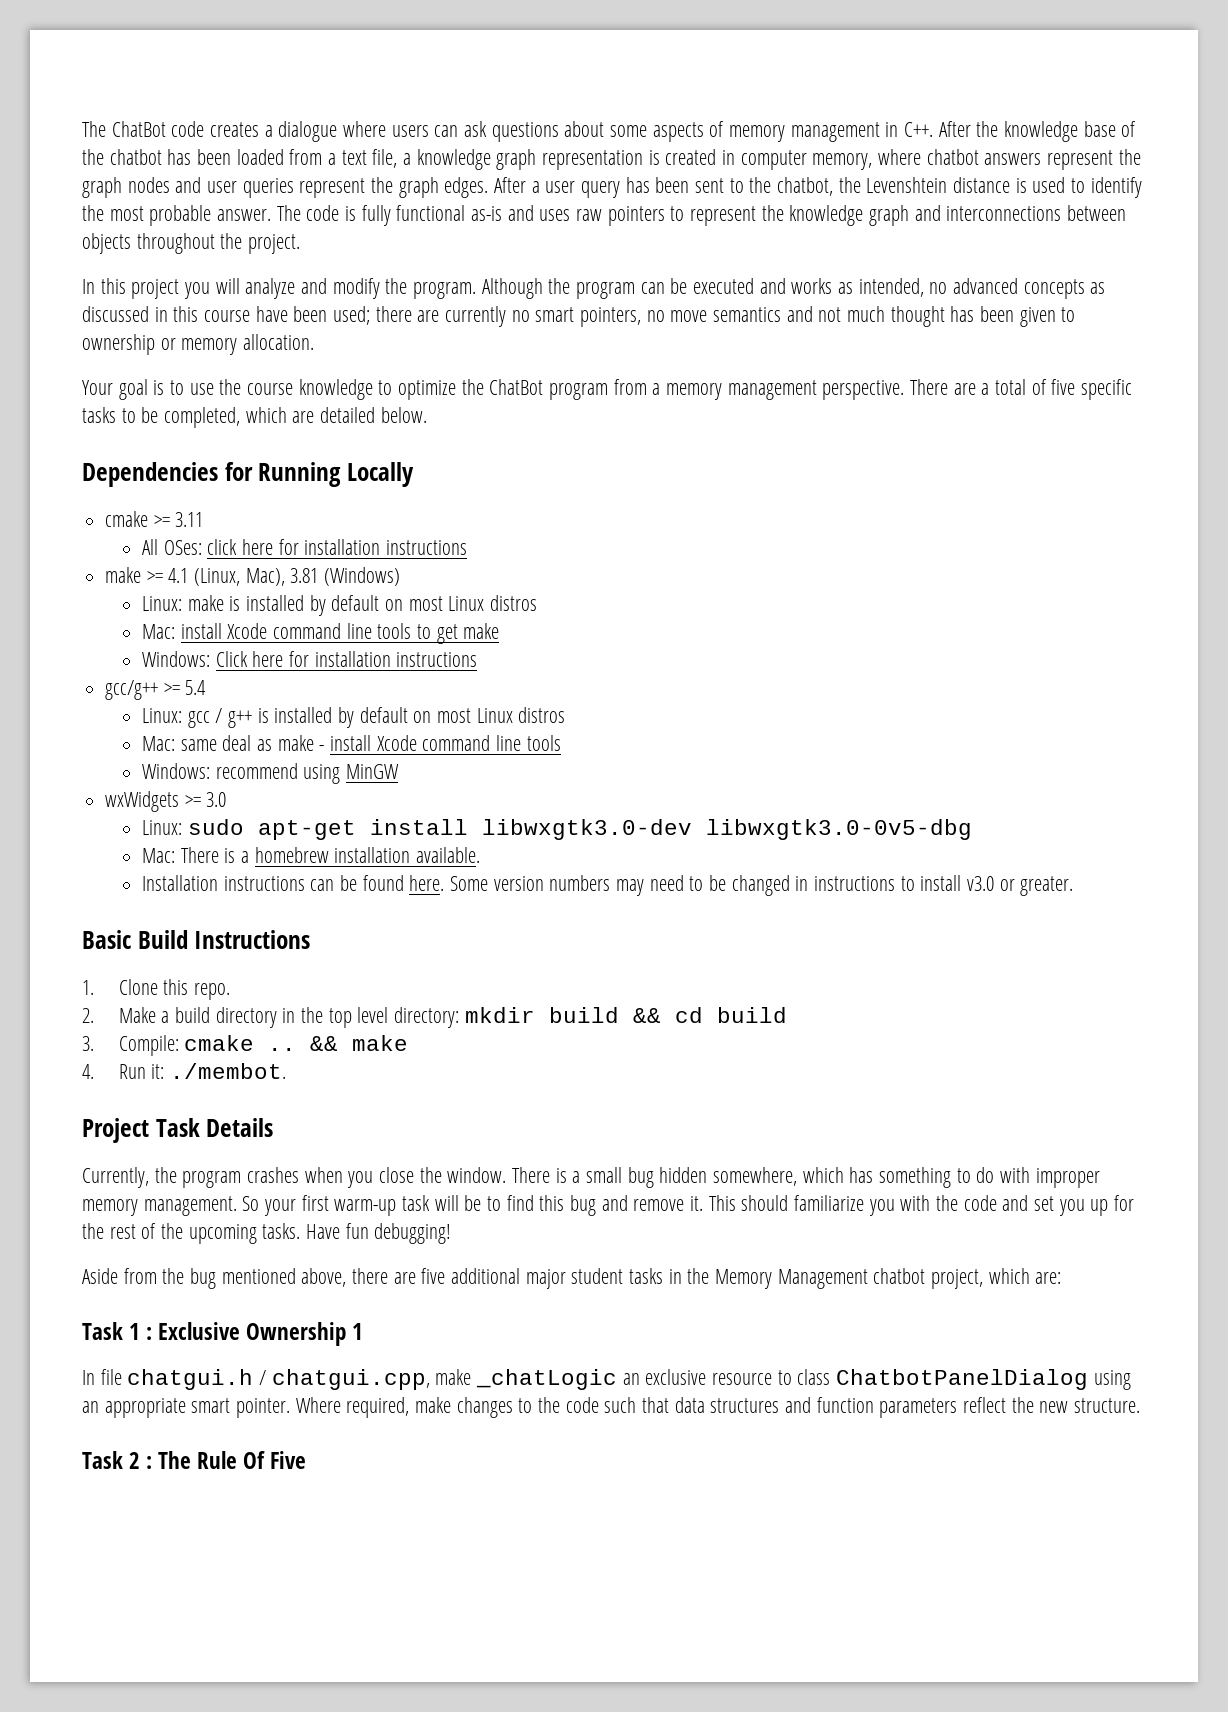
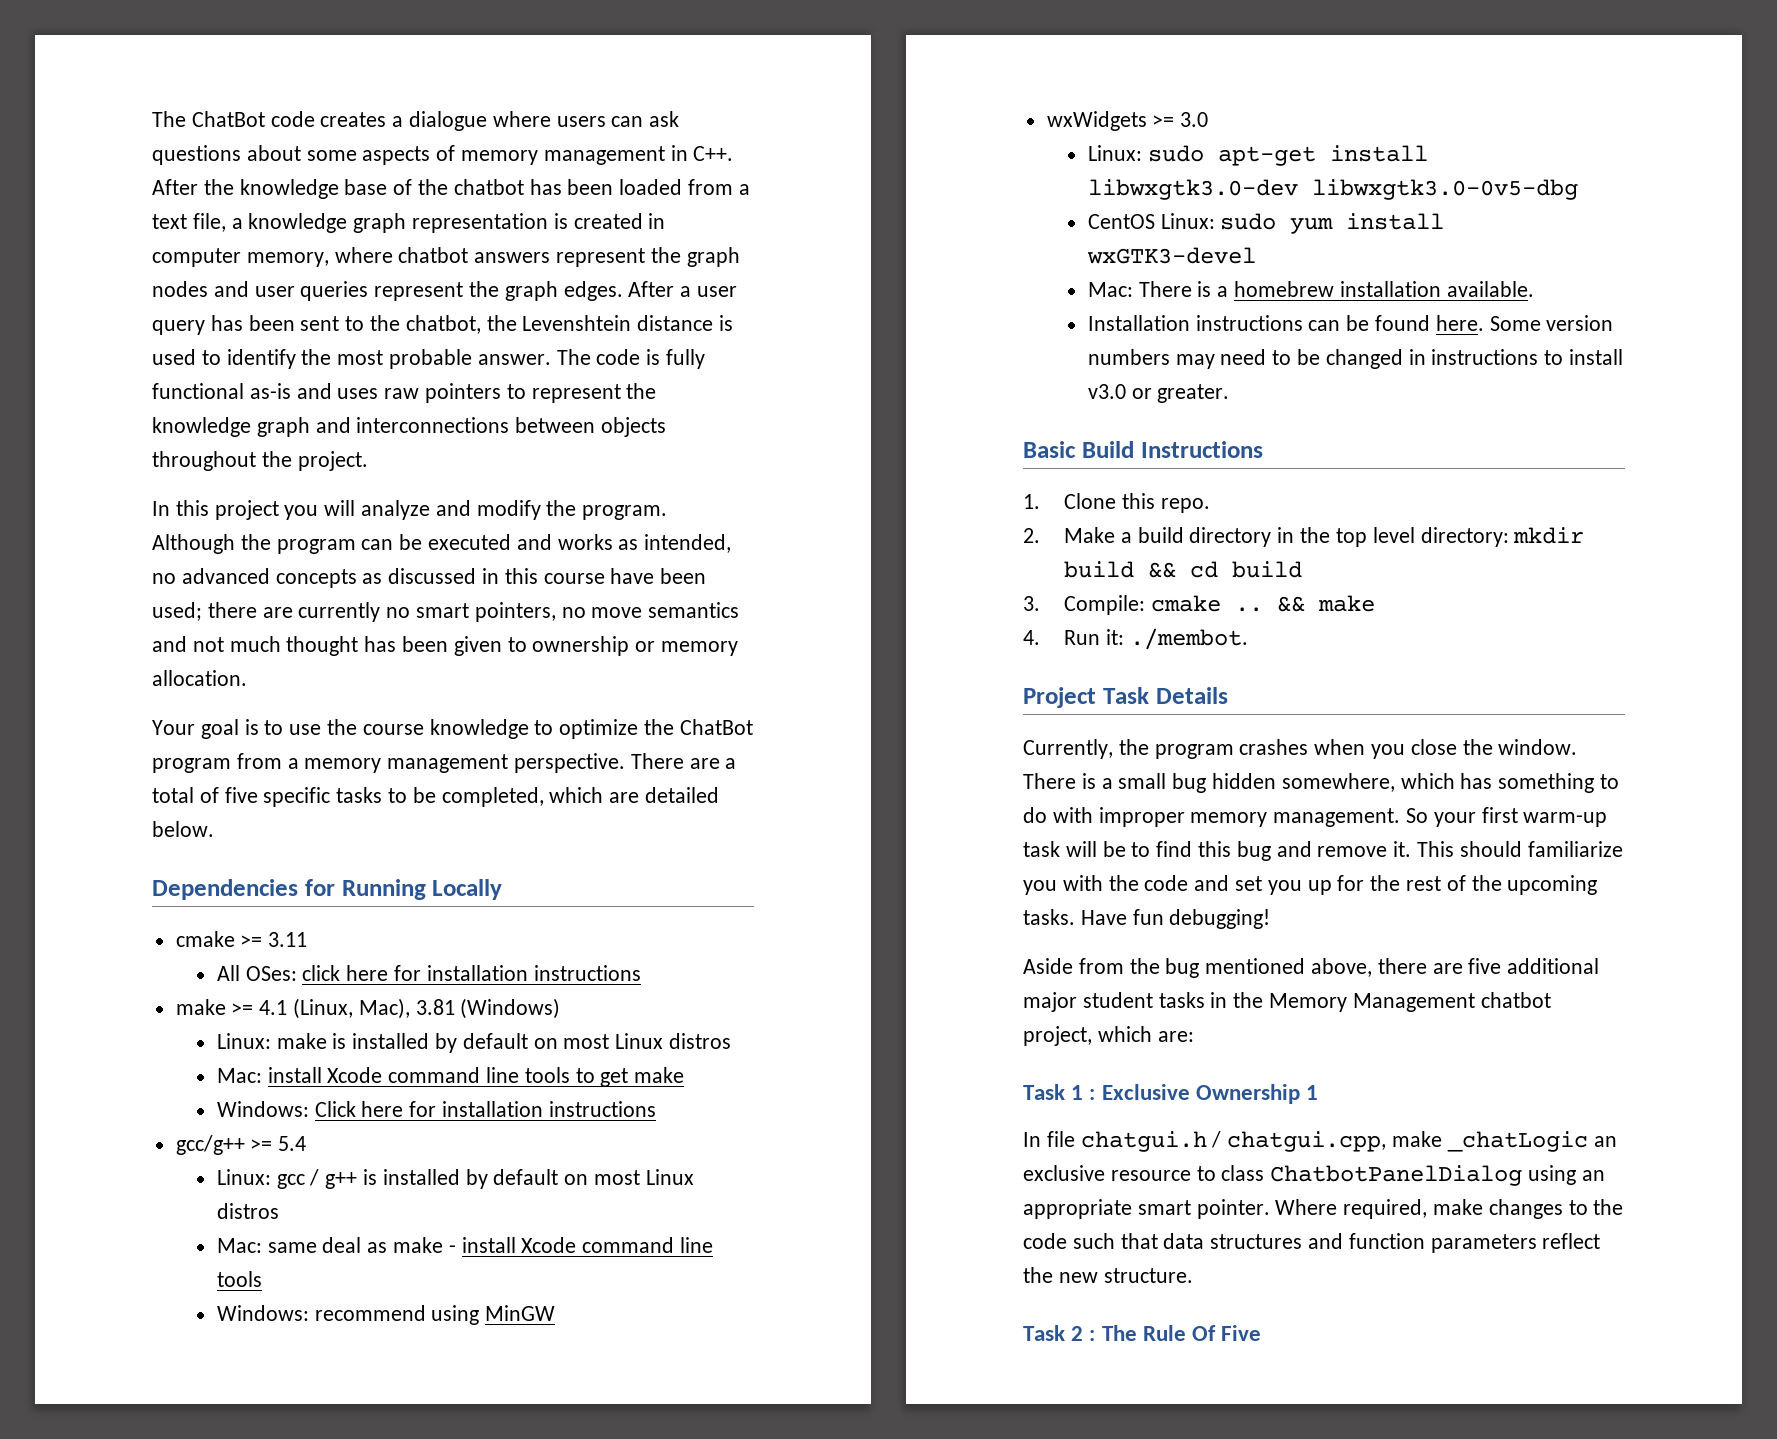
(972, 829) none -> [1087,213,1445,234] [1086,247,1256,264] // CentOS Linux: sudo yum install wxGTK3-devel

